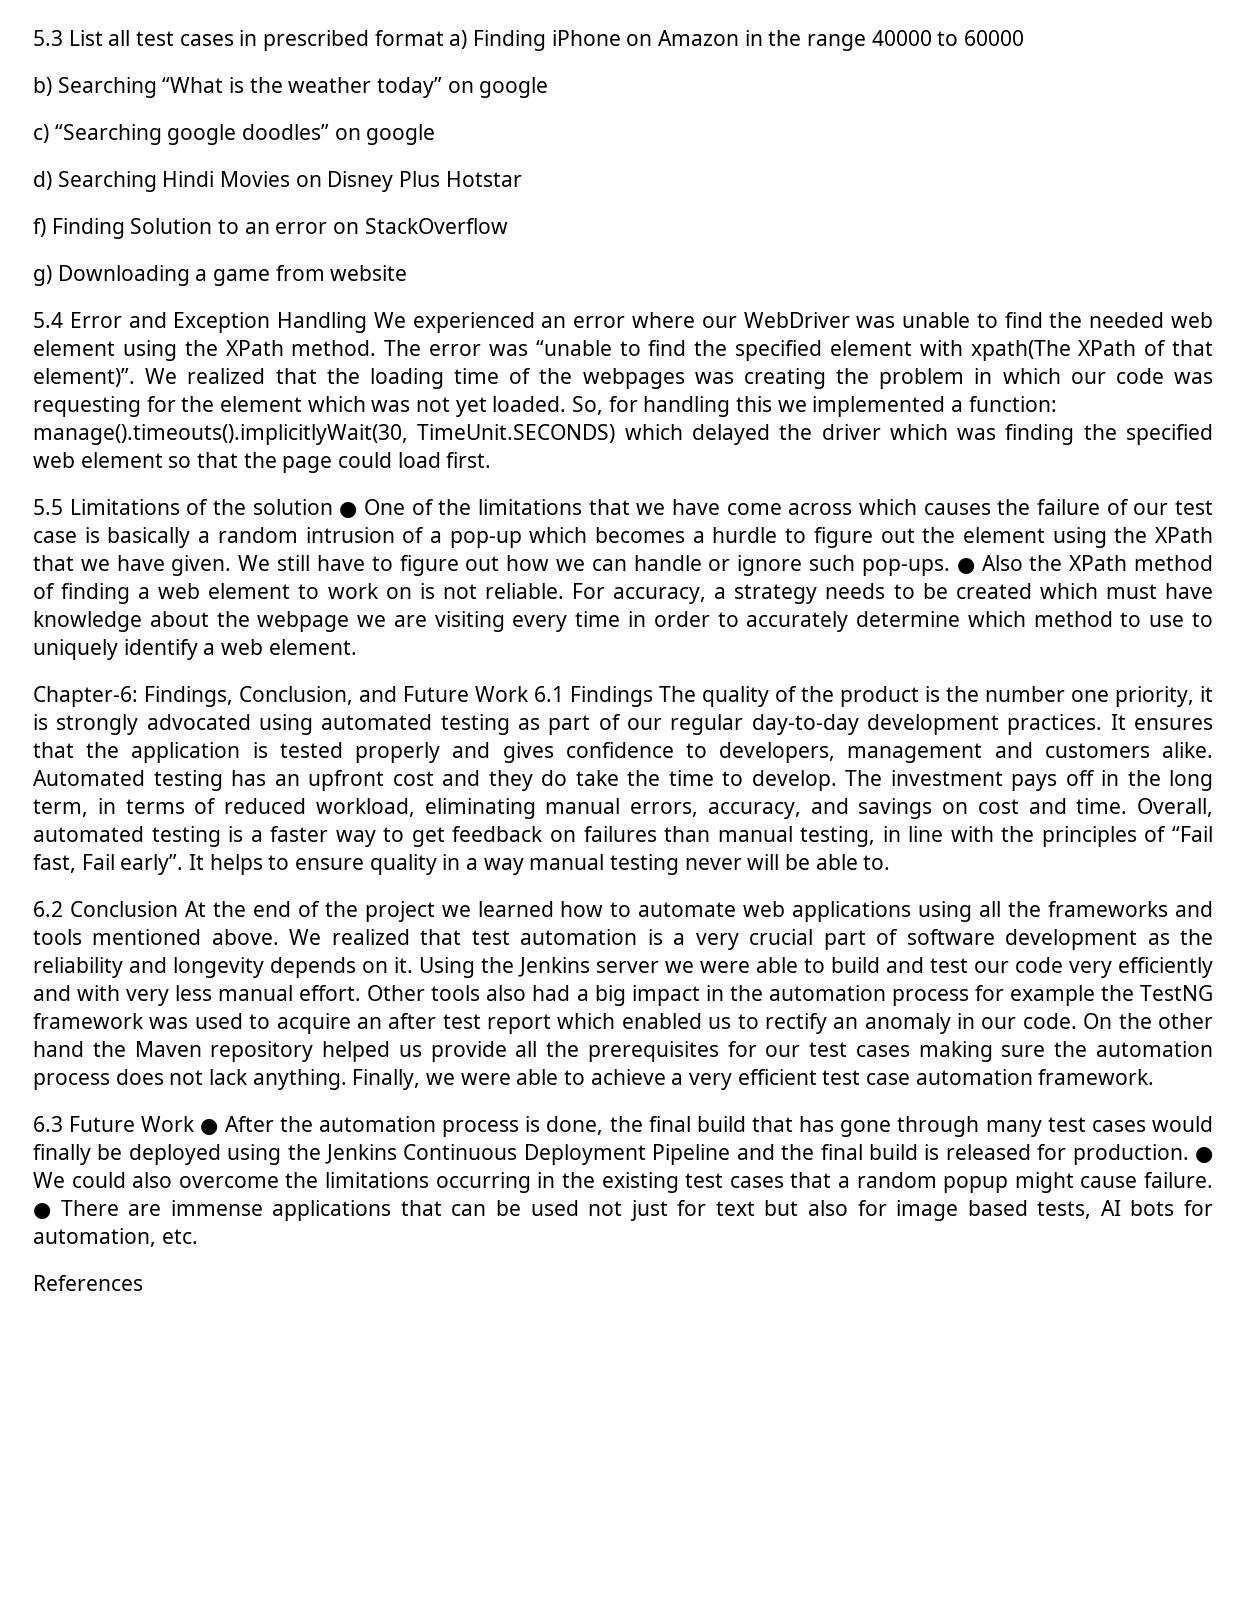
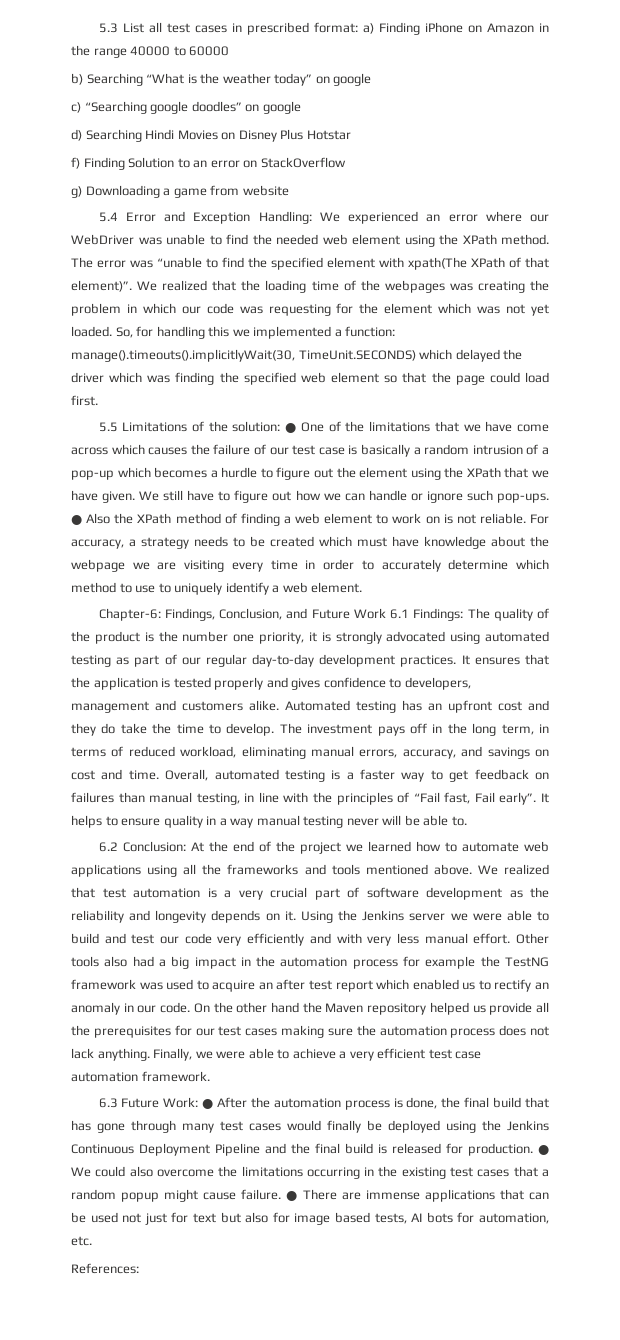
[374,30,444,46] format -> [313,22,358,33] format:
[277,312,368,333] Handling -> [258,211,312,224] Handling:
[252,499,333,515] solution -> [232,421,281,432] solution:
[570,686,653,707] Findings -> [413,608,464,621] Findings:
[69,901,178,917] Conclusion -> [122,841,186,852] Conclusion:
[141,1116,196,1132] Work -> [163,1097,199,1108] Work:
[33,1275,143,1291] References -> [71,1263,139,1274] References:

